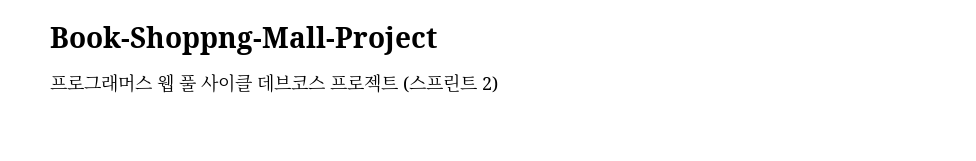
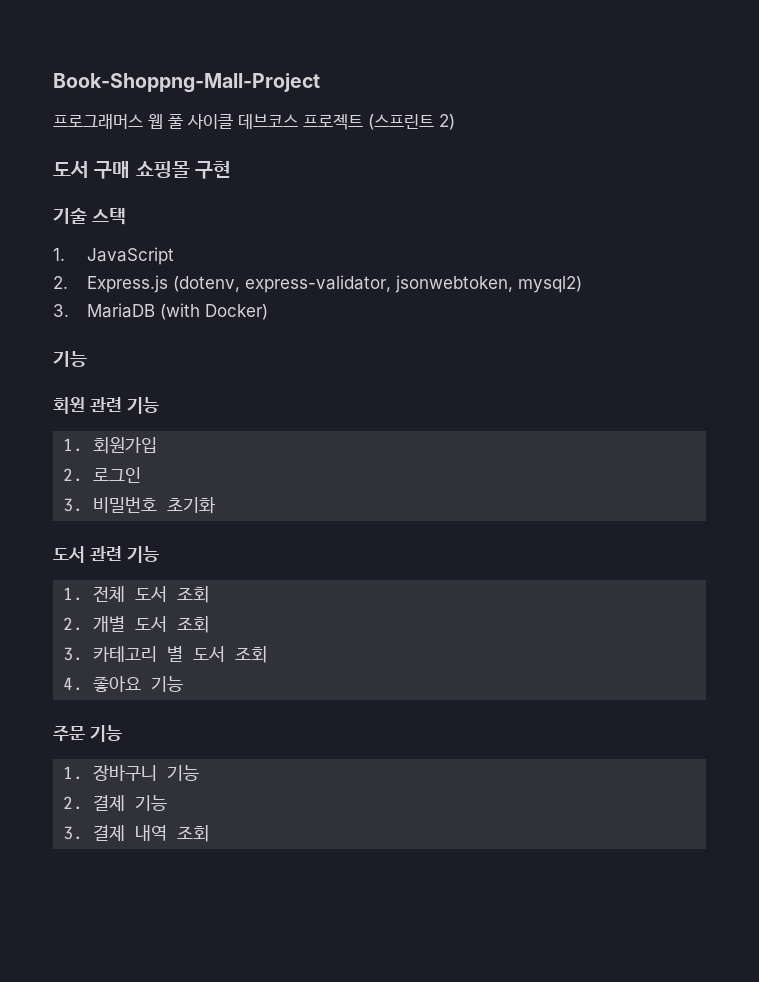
(498, 84) none -> [53,161,231,179] [53,208,126,225] [53,247,174,265] [53,275,582,293] [53,303,268,320] [53,351,87,367] [53,397,159,414] [63,437,158,454] [63,467,142,483] [63,496,217,514] [53,546,159,563] [63,586,210,603] [63,616,210,633] [63,646,268,663] [63,676,184,692] [53,725,122,742] [63,764,200,781] [63,795,168,811] [63,825,210,842] // 도서 구매 쇼핑몰 구현 // 기술 스택 // 1. JavaScript // 2. Express.js (dotenv, express-validator, jsonwebtoken, mysql2) // 3. MariaDB (with Docker) // 기능 // 회원 관련 기능 // 1. 회원가입 // 2. 로그인 // 3. 비밀번호 초기화 // 도서 관련 기능 // 1. 전체 도서 조회 // 2. 개별 도서 조회 // 3. 카테고리 별 도서 조회 // 4. 좋아요 기능 // 주문 기능 // 1. 장바구니 기능 // 2. 결제 기능 // 3. 결제 내역 조회

